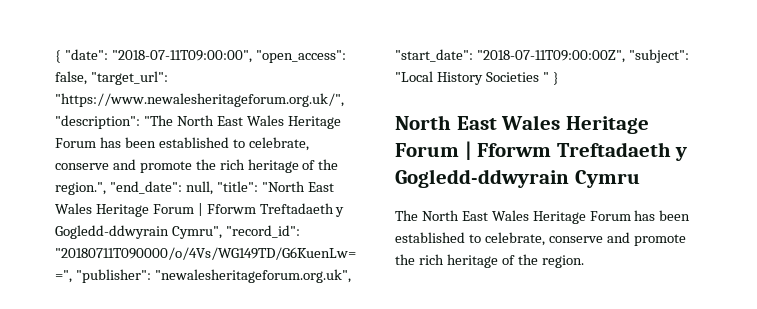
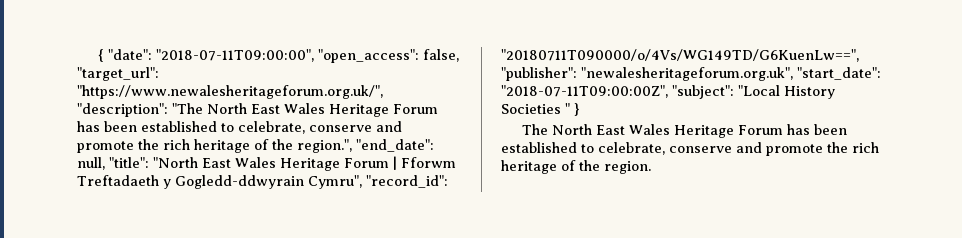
[395,115,649,134] [395,141,688,161] [395,169,640,188] // North East Wales Heritage Forum | Fforwm Treftadaeth y Gogledd-ddwyrain Cymru -> (580, 109) none

